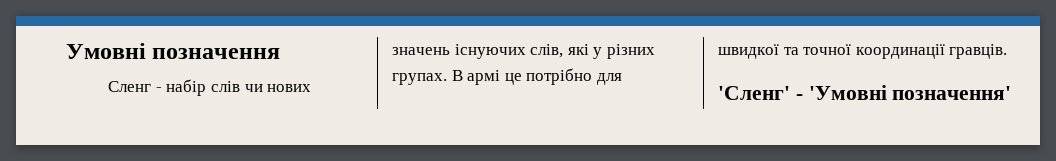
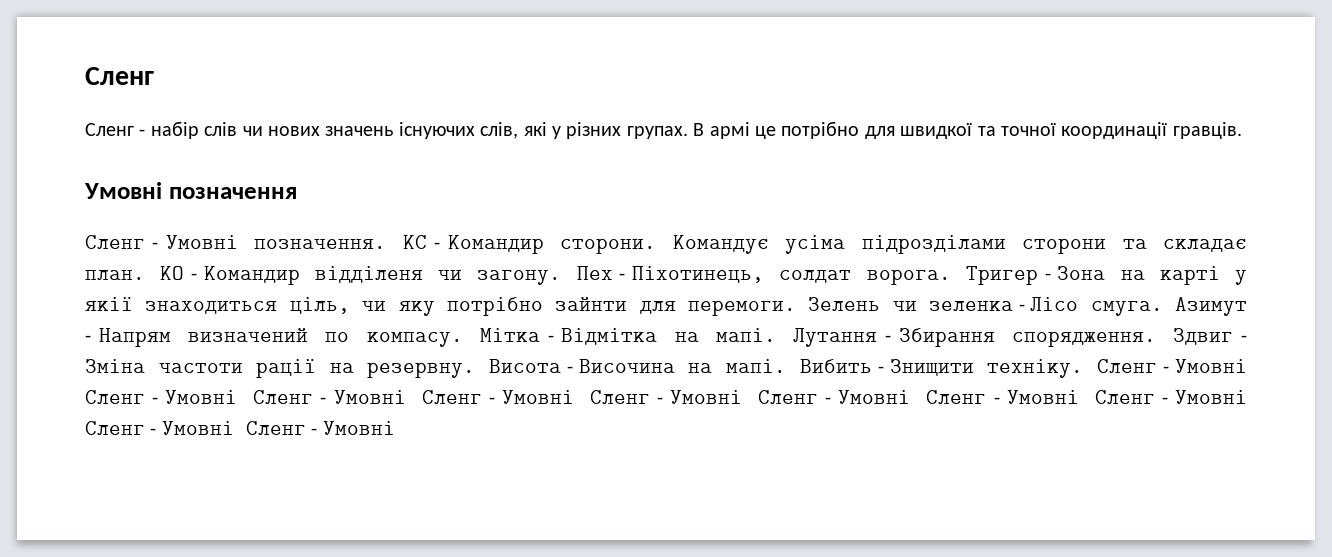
[66,43,281,59] Умовні позначення -> [85,67,154,85] Сленг
[718,85,1012,100] 'Сленг' - 'Умовні позначення' -> [84,182,297,199] [85,235,1248,254] [85,266,1247,285] [85,297,1247,316] [85,328,1247,347] [85,359,1247,378] [85,390,1247,404] [85,421,395,435] Умовні позначення // Сленг - Умовні позначення. КС - Командир сторони. Командує усіма підрозділами сторони та складає план. КО - Командир відділеня чи загону. Пех - Піхотинець, солдат ворога. Тригер - Зона на карті у якії знаходиться ціль, чи яку потрібно зайнти для перемоги. Зелень чи зеленка - Лісо смуга. Азимут - Напрям визначений по компасу. Мітка - Відмітка на мапі. Лутання - Збирання спорядження. Здвиг - Зміна частоти рації на резервну. Висота - Височина на мапі. Вибить - Знищити техніку. Сленг - Умовні Сленг - Умовні Сленг - Умовні Сленг - Умовні Сленг - Умовні Сленг - Умовні Сленг - Умовні Сленг - Умовні Сленг - Умовні Сленг - Умовні

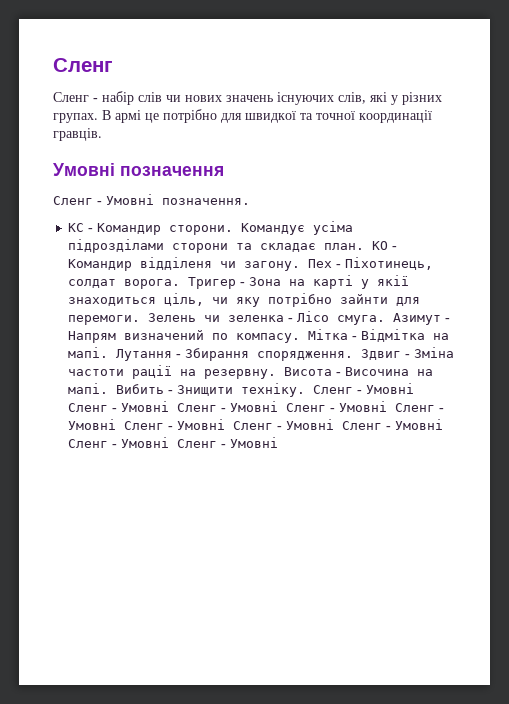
(387, 244) none -> (250, 201) //

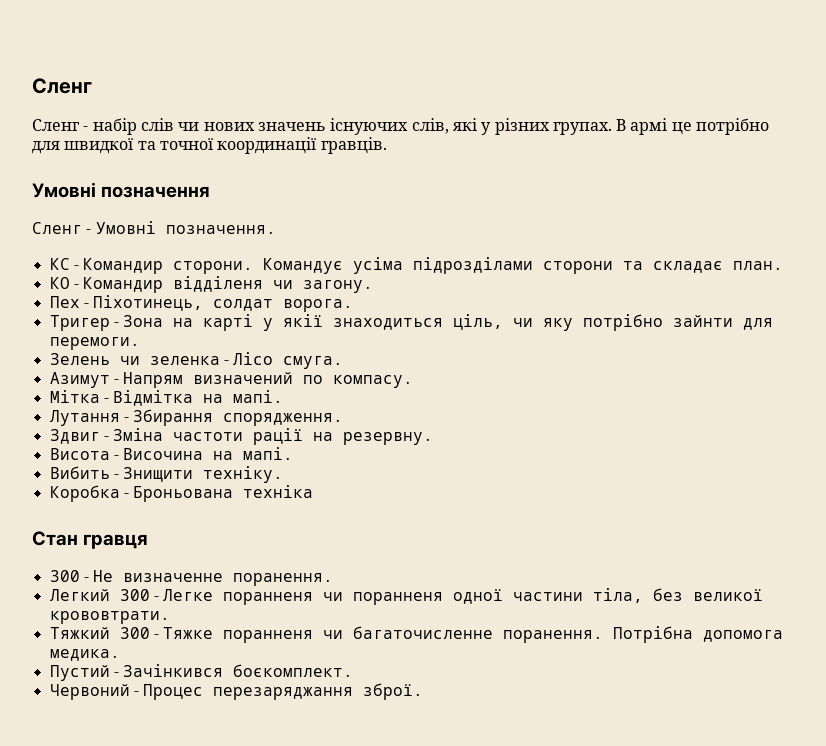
(365, 246) none -> (784, 265) //
(301, 266) none -> (374, 286) //
(181, 284) none -> (354, 305) //
(141, 320) none -> (140, 343) //
(386, 320) none -> (344, 362) //
(301, 338) none -> (414, 381) //
(109, 352) none -> (284, 396) //
(354, 356) none -> (344, 419) //
(277, 374) none -> (434, 438) //
(109, 388) none -> (294, 453) //
[313,383,415,394] [68,401,445,412] [68,419,444,430] [68,437,279,448] Сленг - Умовні Сленг - Умовні Сленг - Умовні Сленг - Умовні Сленг - Умовні Сленг - Умовні Сленг - Умовні Сленг - Умовні Сленг - Умовні Сленг - Умовні -> [49,485,314,502] [32,531,149,549] [49,570,334,586] [49,588,764,605] [49,611,170,624] [49,626,784,643] [49,649,120,661] [49,664,354,681] [49,683,424,700] // Коробка - Броньована техніка // Стан гравця // 300 - Не визначенне поранення. // Легкий 300 - Легке поранненя чи поранненя одної частини тіла, без великої крововтрати. // Тяжкий 300 - Тяжке поранненя чи багаточисленне поранення. Потрібна допомога медика. // Пустий - Зачінкився боєкомплект. // Червоний - Процес перезаряджання зброї.

